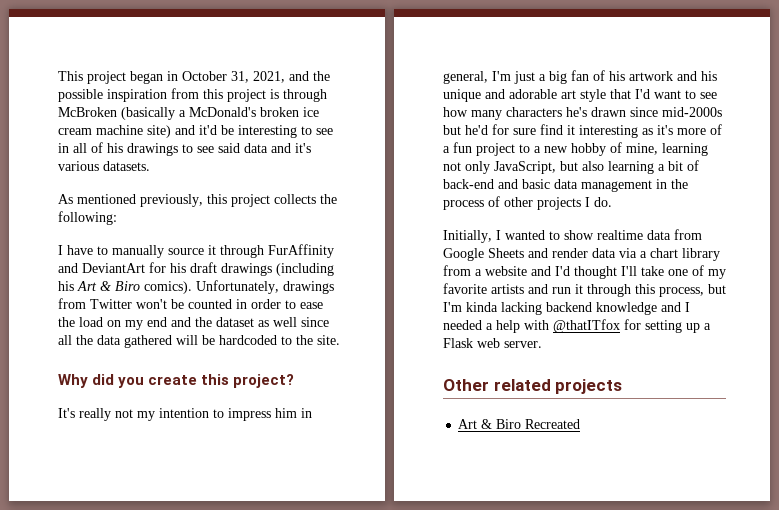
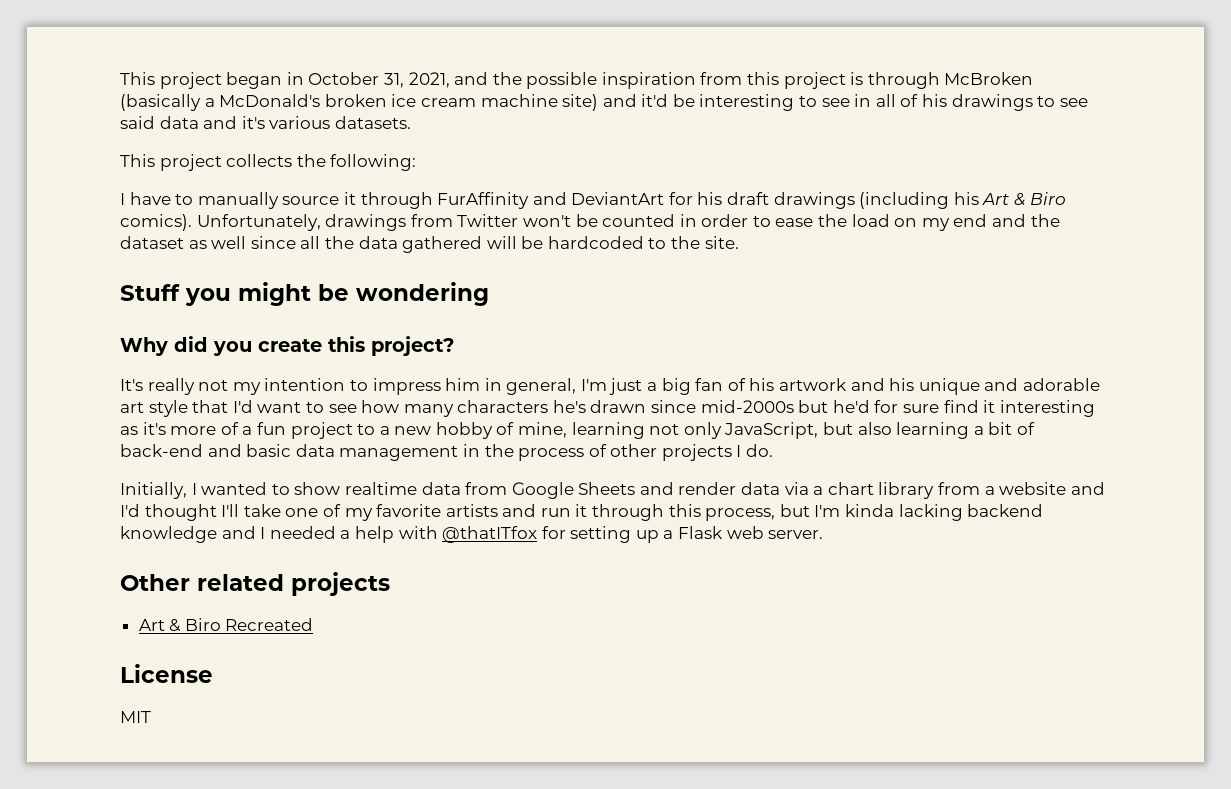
[58,194,227,207] As mentioned previously, this -> [120,154,155,167] This
(340, 340) none -> [120,282,489,306] // Stuff you might be wondering
(581, 424) none -> [120,664,213,683] [120,711,151,723] // License // MIT

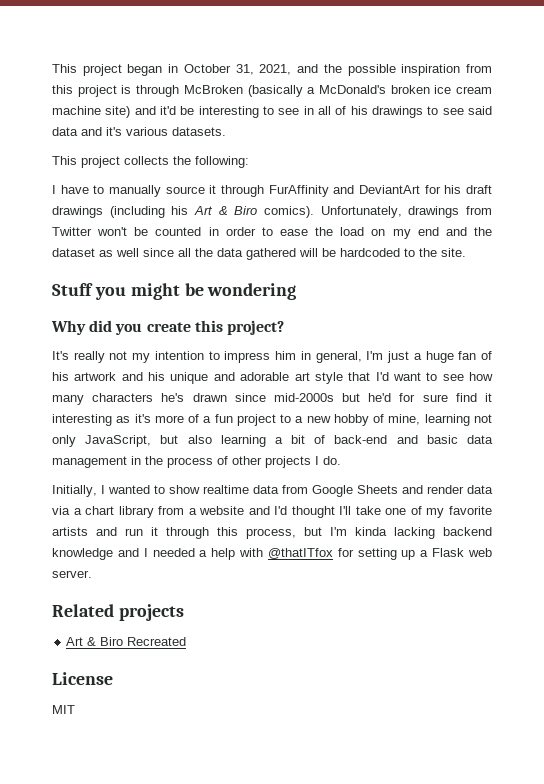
[661,378,691,395] big -> [425,351,454,363] huge
[120,574,284,591] Other related -> [52,604,114,617] Related

